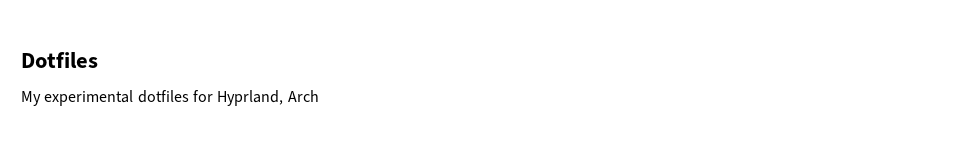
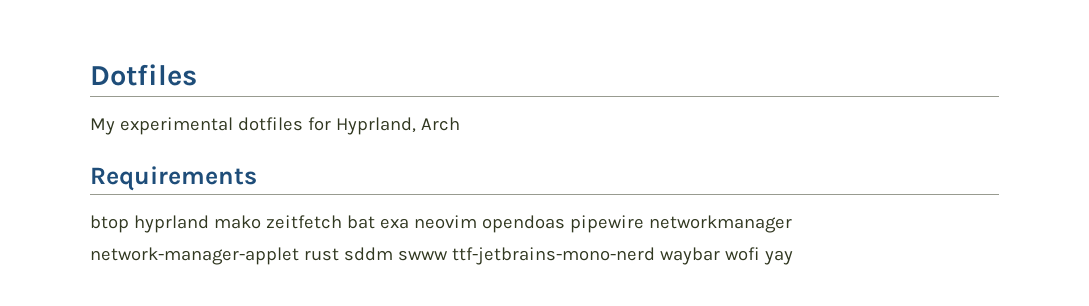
(319, 96) none -> [90,166,257,191] [90,215,792,233] [90,247,793,265] // Requirements // btop hyprland mako zeitfetch bat exa neovim opendoas pipewire networkmanager network-manager-applet rust sddm swww ttf-jetbrains-mono-nerd waybar wofi yay

